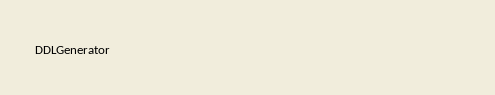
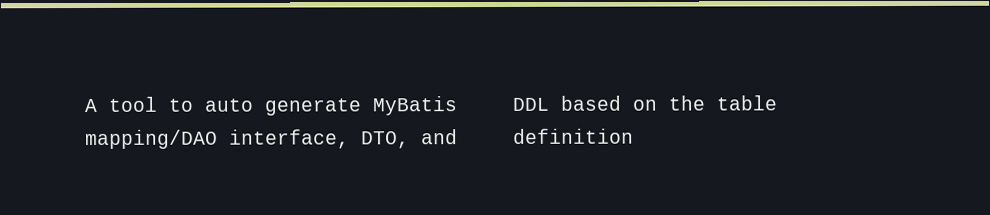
[35,46,110,54] DDLGenerator -> [84,96,458,116] [85,129,458,150] [512,95,778,111] [513,128,634,144] A tool to auto generate MyBatis mapping/DAO interface, DTO, and DDL based on the table definition

